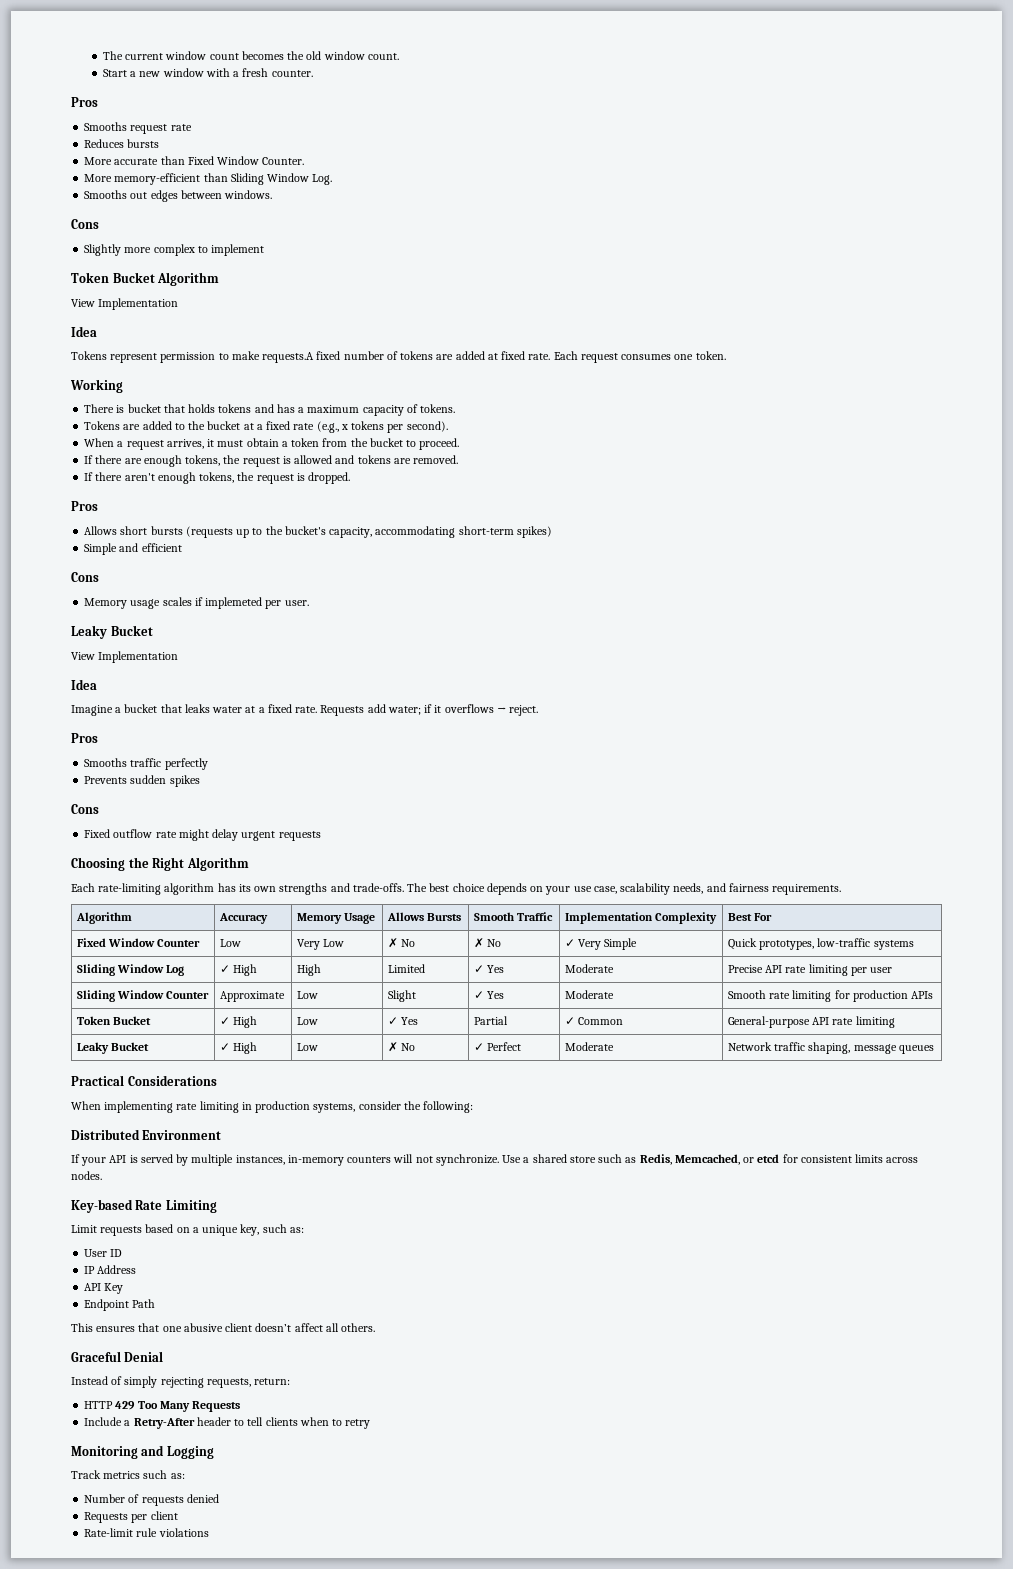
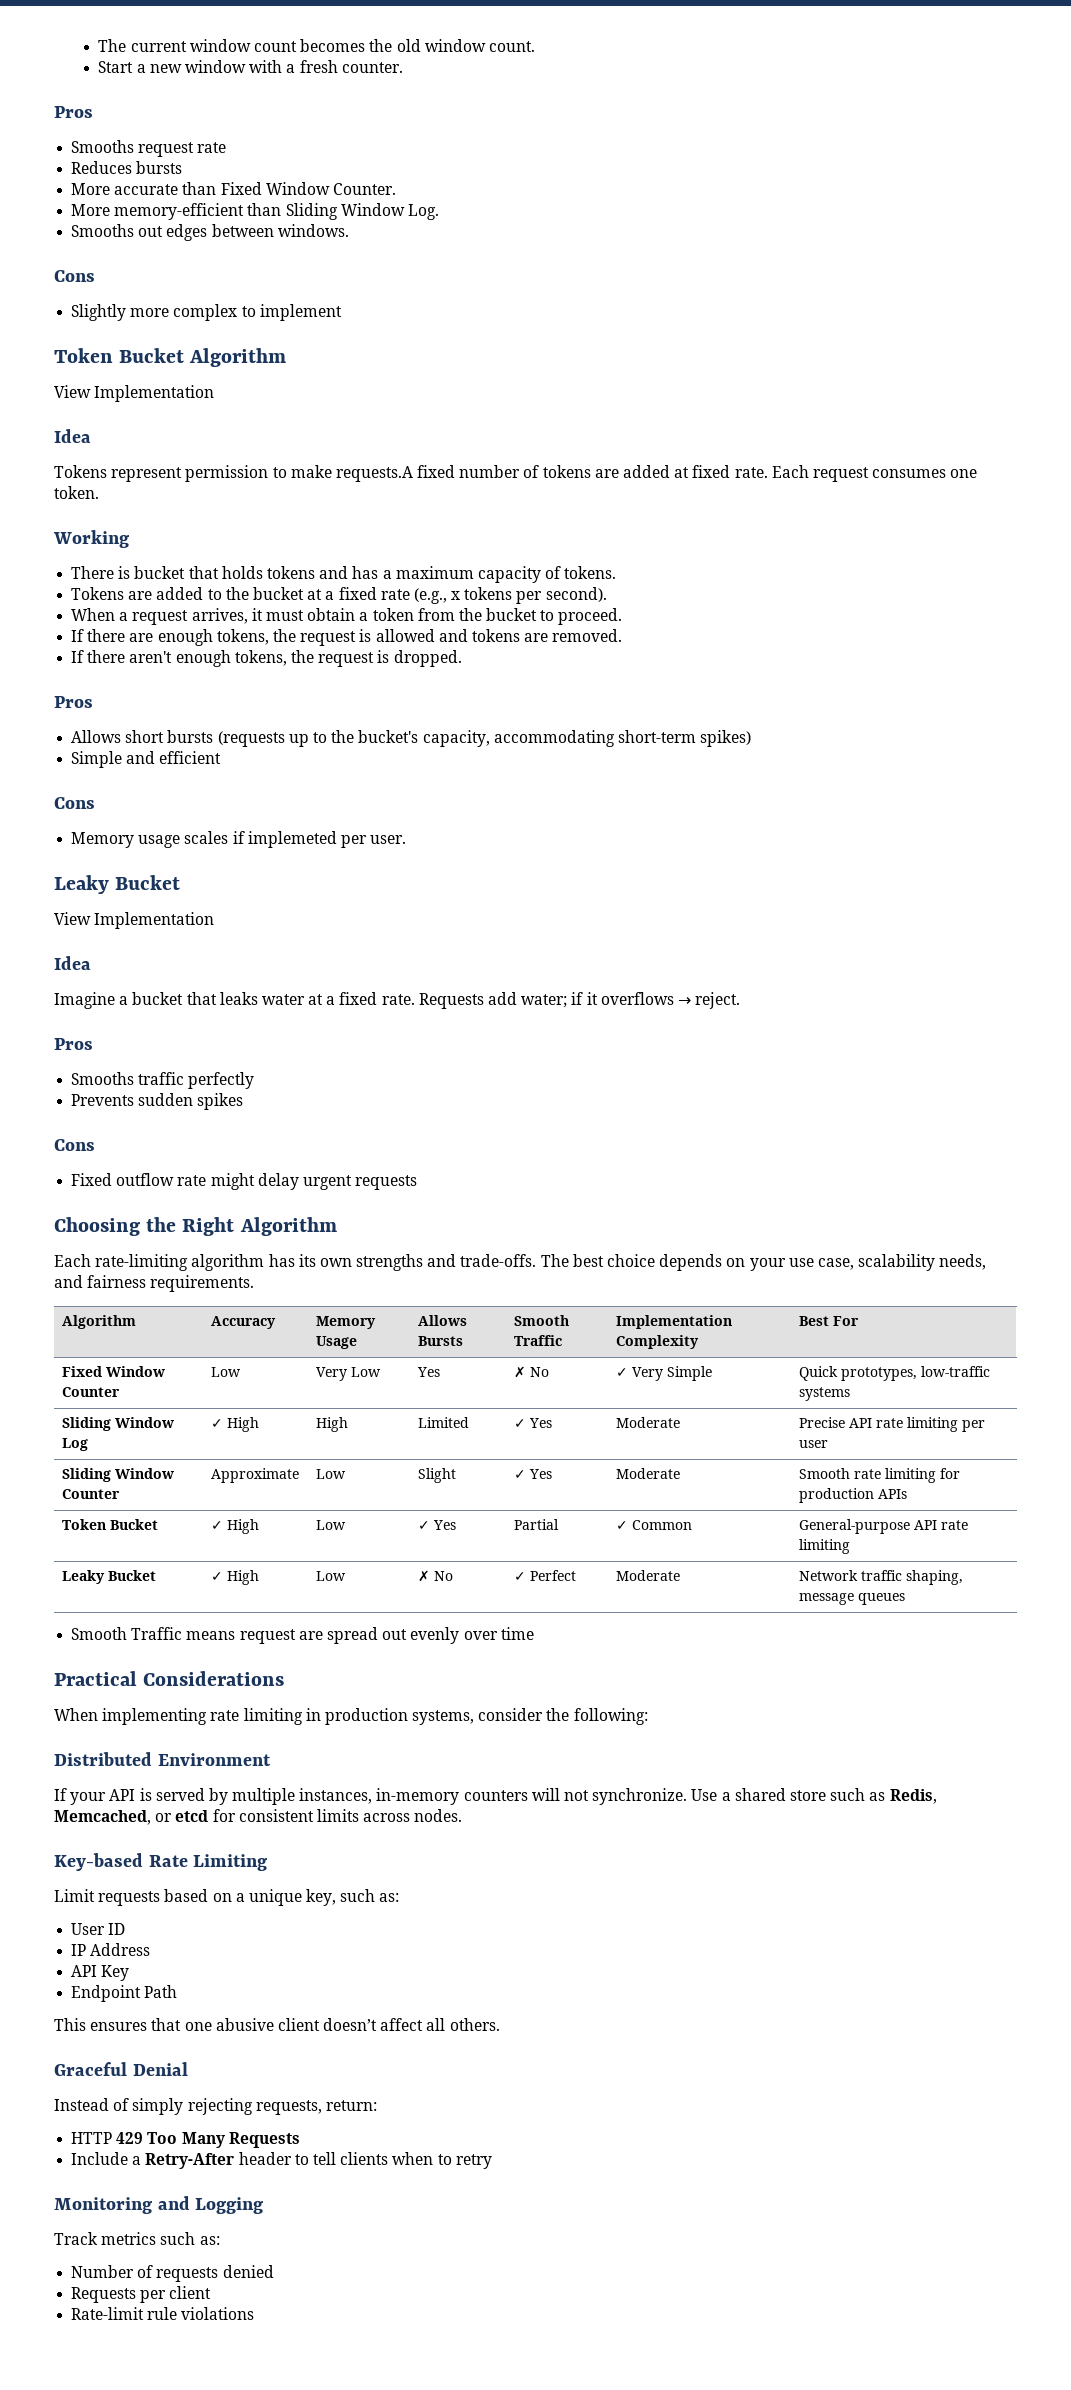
[387,938,416,948] ✗ No -> [416,1367,440,1377] Yes
(934, 1049) none -> [71,1627,534,1644] // Smooth Traffic means request are spread out evenly over time

